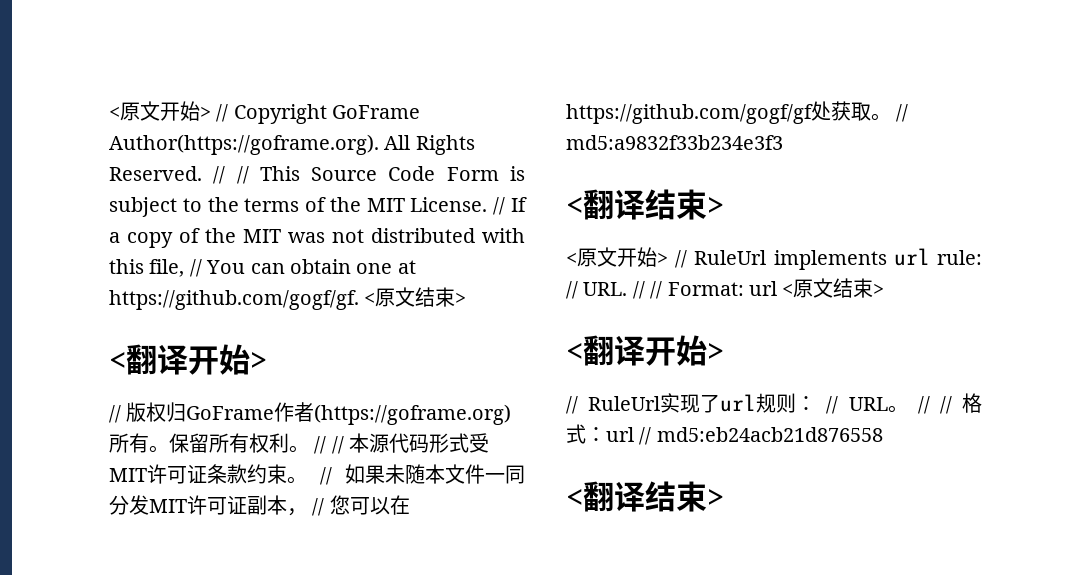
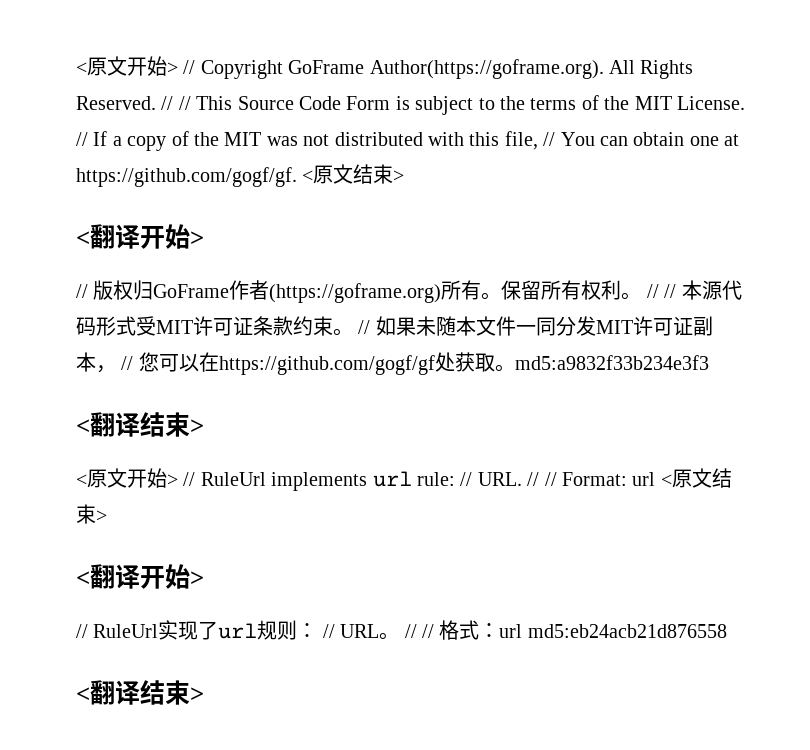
[896,104,909,122] // -> (515, 368) none
[639,427,652,445] // -> (523, 631) none

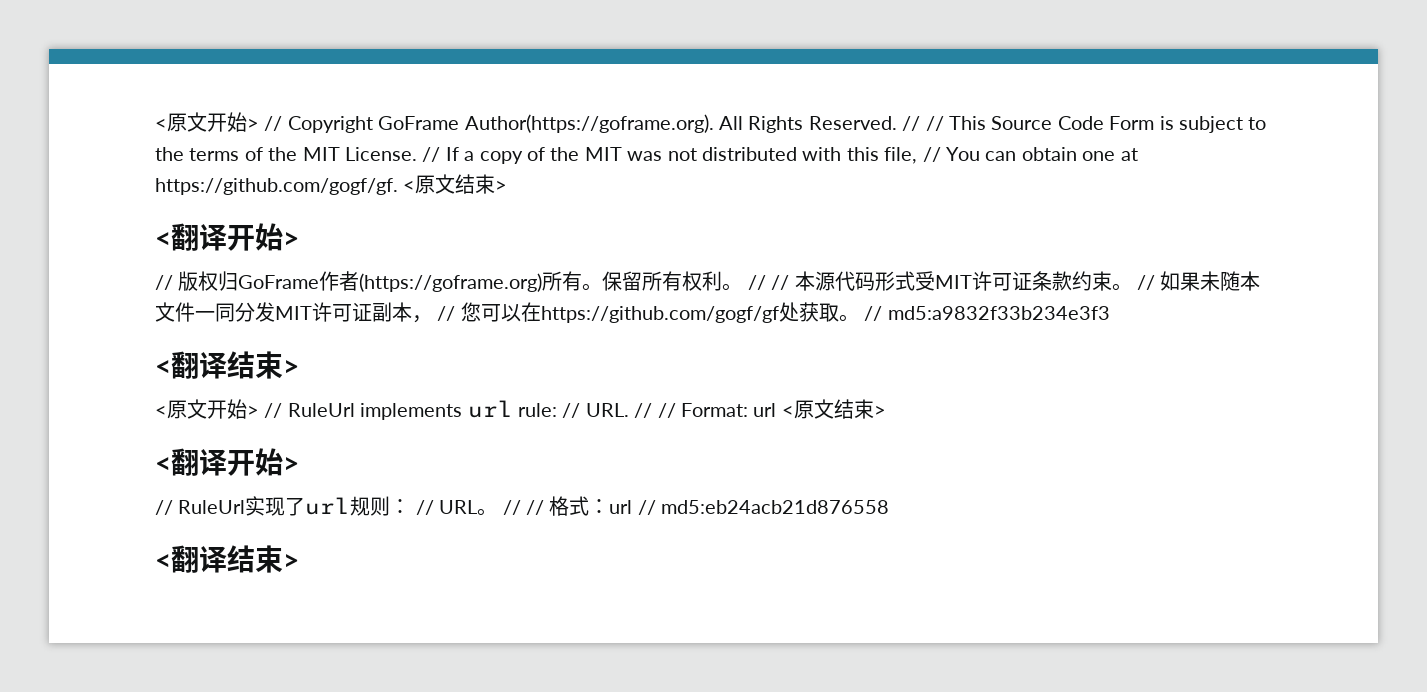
(515, 368) none -> [864,306,883,321] //
(523, 631) none -> [637,500,656,515] //

